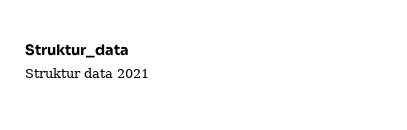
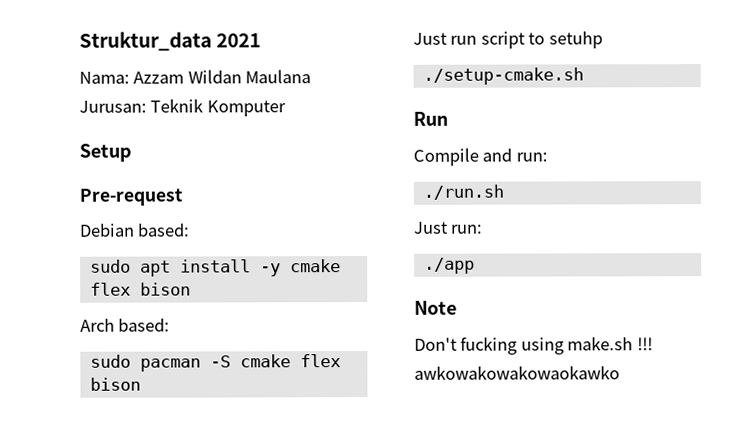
[25,68,149,78] // Struktur data 2021 -> [216,33,262,48] [79,69,312,84] [79,98,286,117] [79,143,132,162] [79,188,183,206] [79,223,191,237] [89,259,341,277] [89,282,191,296] [80,318,171,332] [89,354,341,372] [89,377,141,391] [413,31,603,49] [422,67,584,85] [413,111,449,126] [413,147,548,166] [422,184,504,200] [413,221,484,234] [423,257,475,274] [414,300,457,315] [414,336,653,355] [414,365,620,380] 2021 // Nama: Azzam Wildan Maulana // Jurusan: Teknik Komputer // Setup // Pre-request // Debian based: // sudo apt install -y cmake flex bison // Arch based: // sudo pacman -S cmake flex bison // Just run script to setuhp // ./setup-cmake.sh // Run // Compile and run: // ./run.sh // Just run: // ./app // Note // Don't fucking using make.sh !!! // awkowakowakowaokawko

